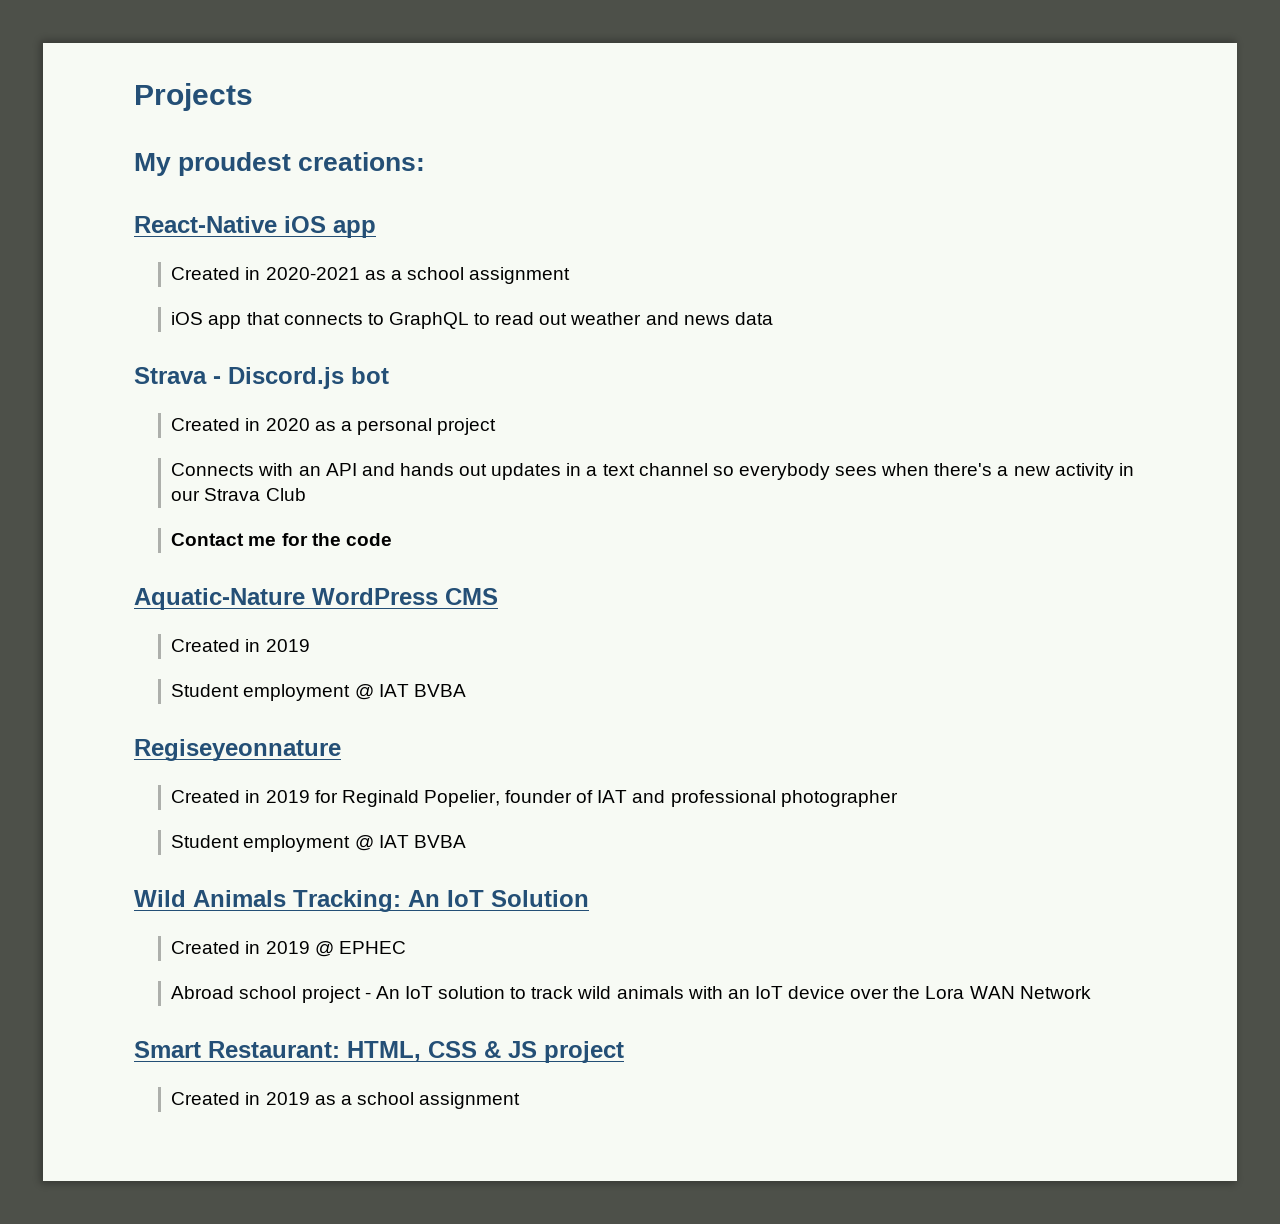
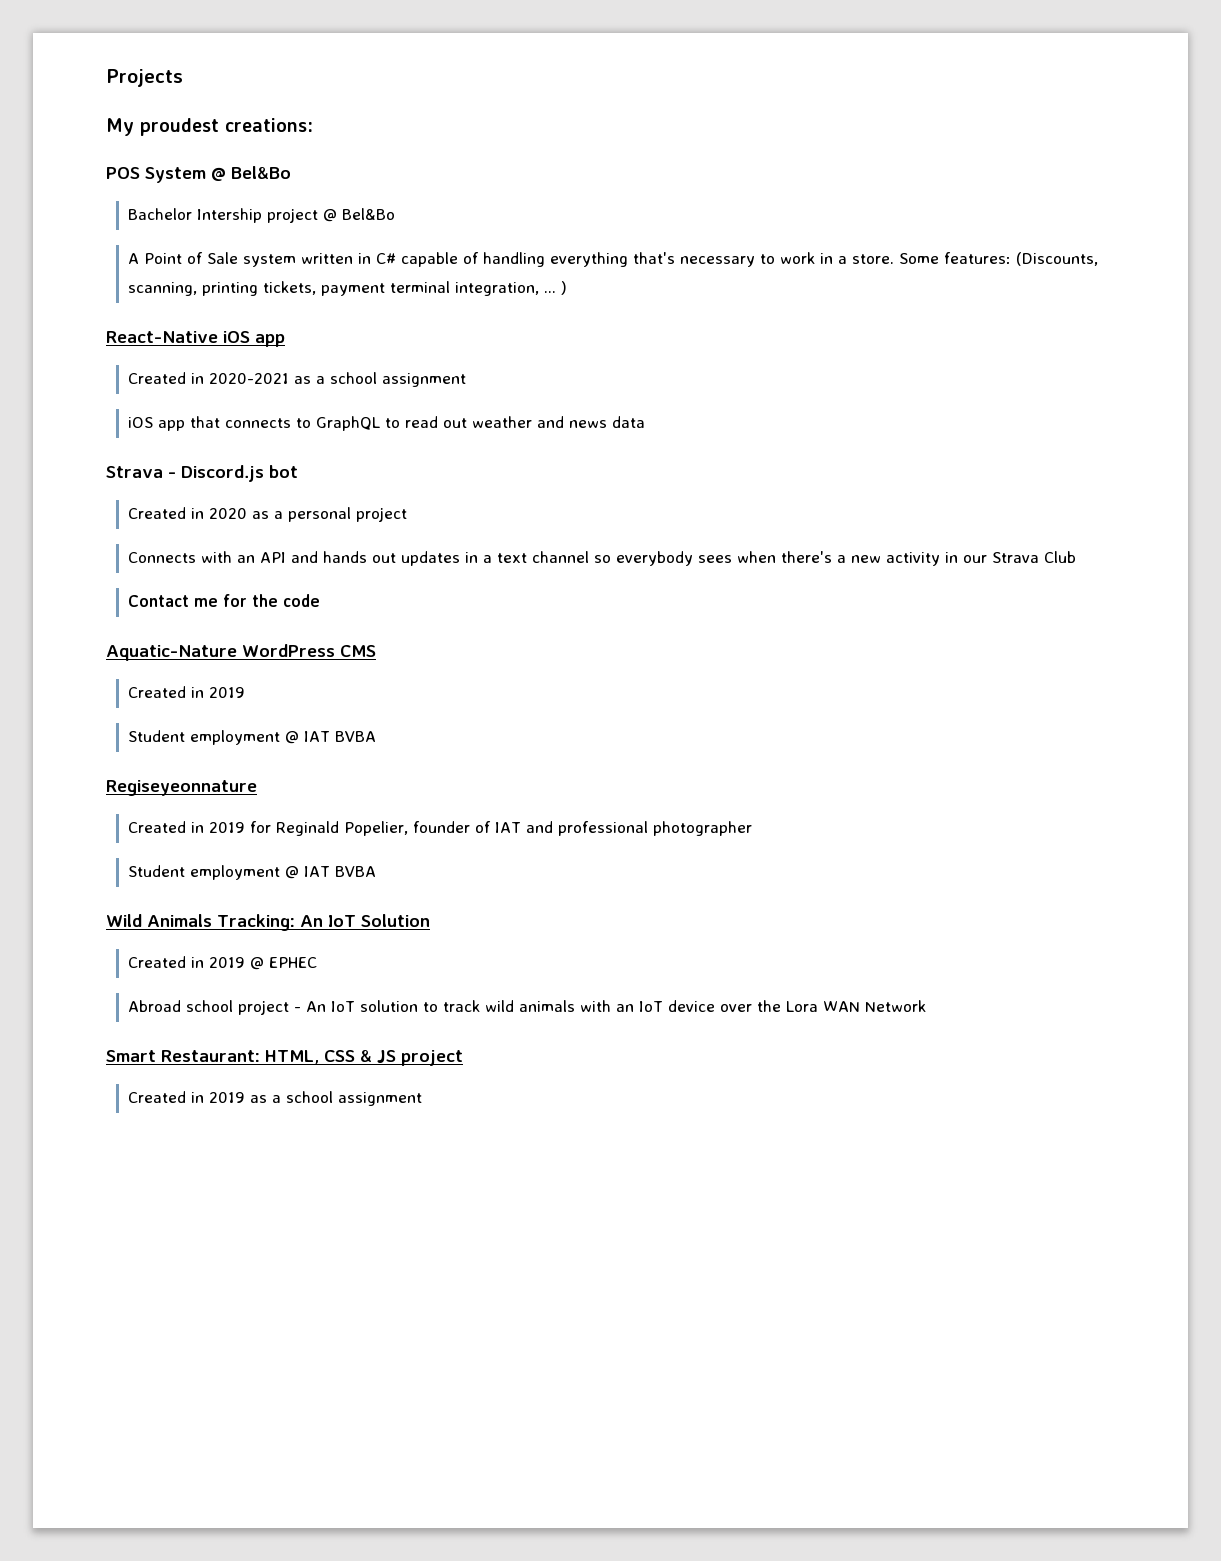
(426, 161) none -> [106,166,291,183] [128,208,396,223] [128,252,1099,267] [128,281,568,296] // POS System @ Bel&Bo // Bachelor Intership project @ Bel&Bo // A Point of Sale system written in C# capable of handling everything that's necessary to work in a store. Some features: (Discounts, scanning, printing tickets, payment terminal integration, ... )

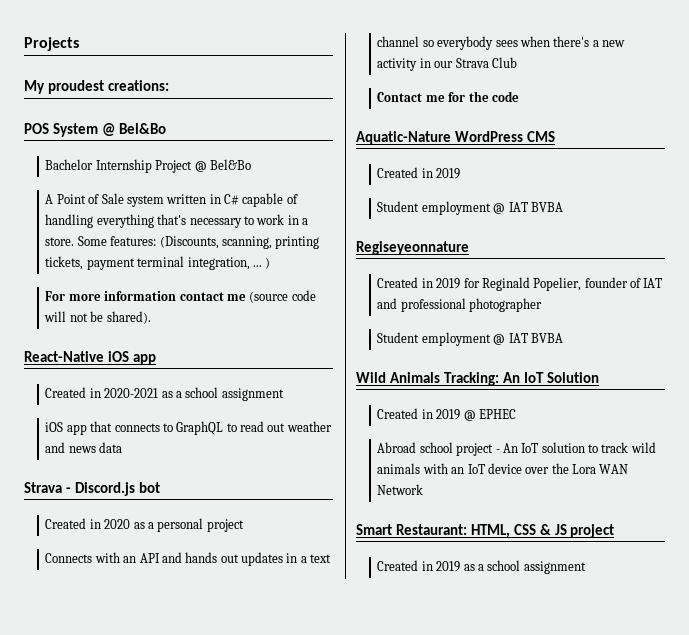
[197,208,319,223] Intership project -> [95,159,193,173] Internship Project
(568, 288) none -> [45,290,316,303] [44,311,151,324] // For more information contact me (source code will not be shared).

